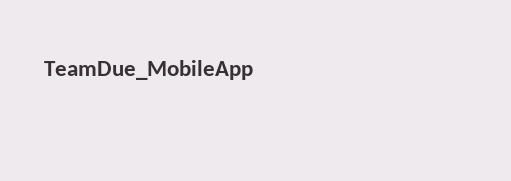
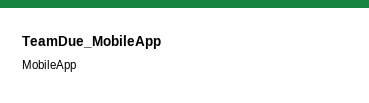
(253, 70) none -> [22,60,76,72] // MobileApp

